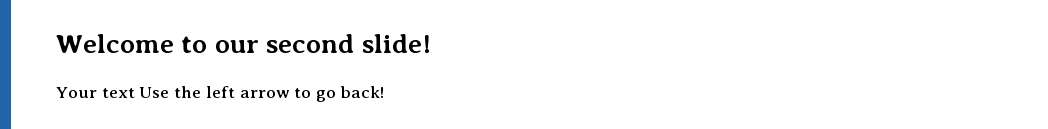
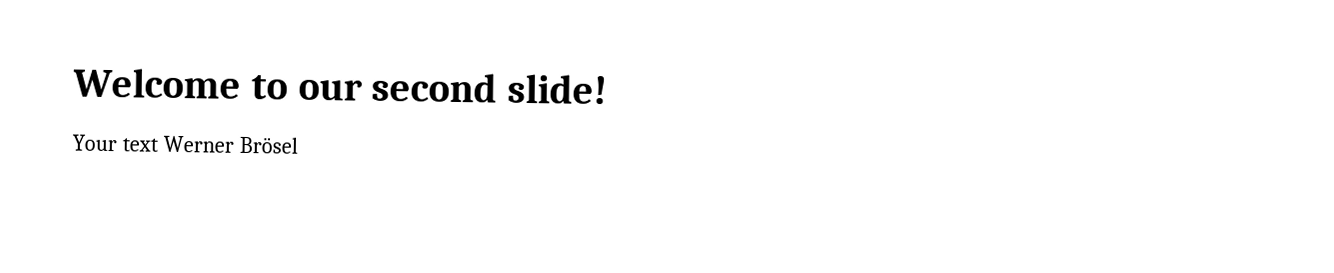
[139,86,384,102] Use the left arrow to go back! -> [162,135,298,154] Werner Brösel

